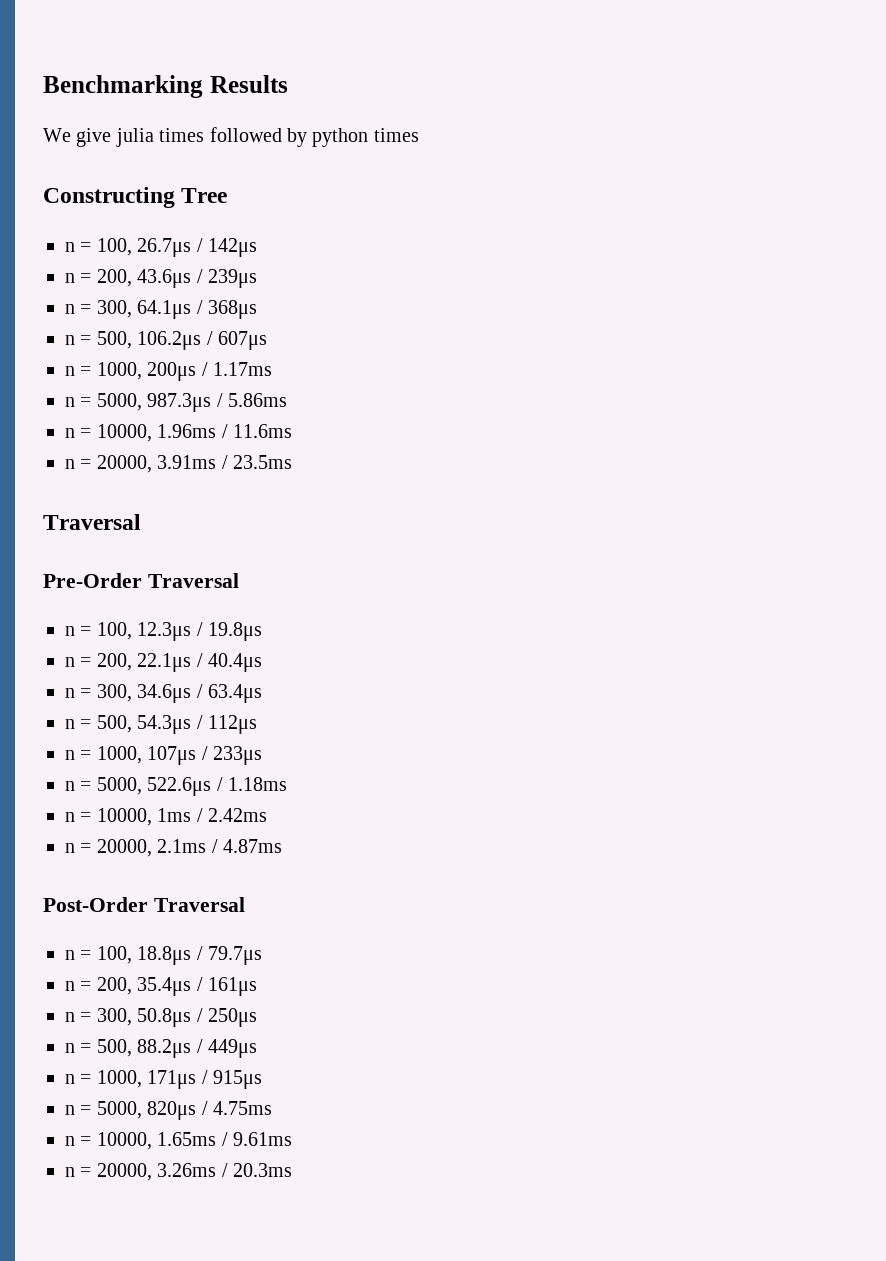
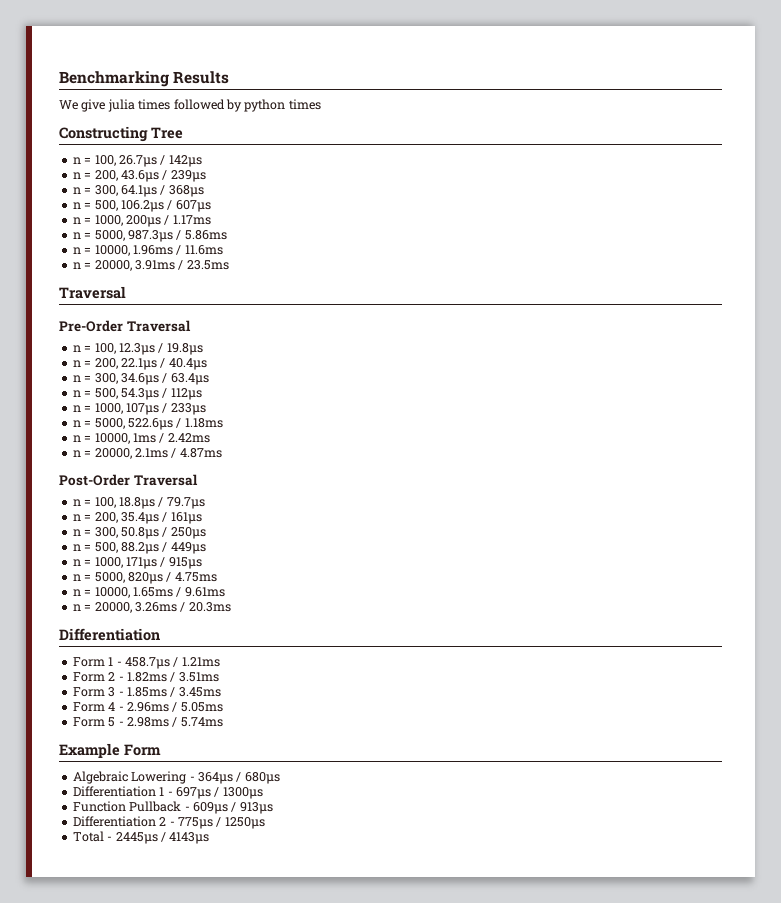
(292, 1170) none -> [59,628,160,641] [72,657,220,669] [72,672,219,682] [72,687,221,697] [72,702,223,712] [72,717,223,727] [59,743,161,758] [72,771,280,784] [72,786,263,799] [72,801,273,814] [72,816,265,829] [72,831,210,844] // Differentiation // Form 1 - 458.7μs / 1.21ms // Form 2 - 1.82ms / 3.51ms // Form 3 - 1.85ms / 3.45ms // Form 4 - 2.96ms / 5.05ms // Form 5 - 2.98ms / 5.74ms // Example Form // Algebraic Lowering - 364μs / 680μs // Differentiation 1 - 697μs / 1300μs // Function Pullback - 609μs / 913μs // Differentiation 2 - 775μs / 1250μs // Total - 2445μs / 4143μs

